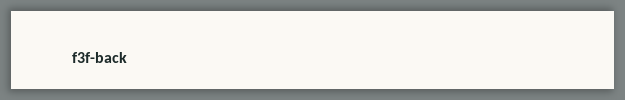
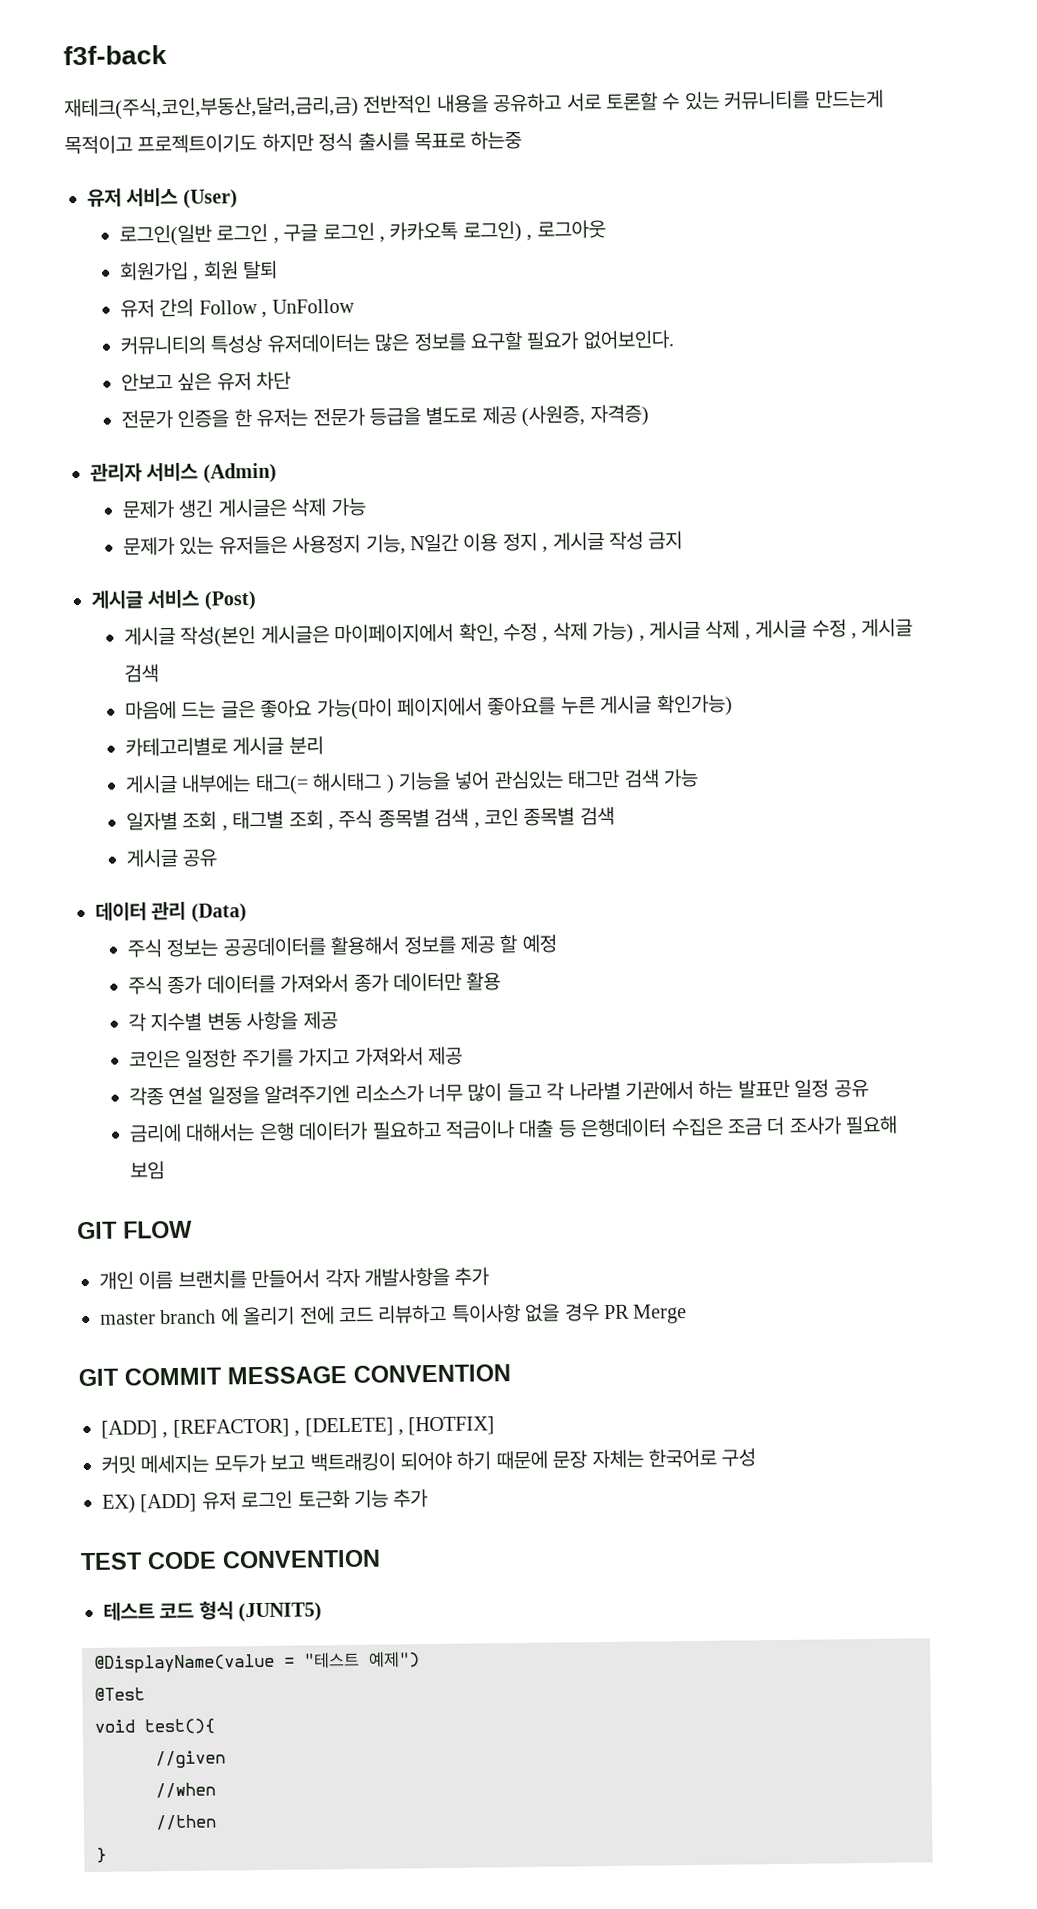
(127, 57) none -> [64,89,884,121] [64,130,523,155] [87,187,238,209] [118,219,606,247] [119,260,279,282] [119,298,355,318] [119,330,675,355] [120,371,292,392] [120,404,649,429] [90,462,277,484] [121,497,366,519] [122,531,684,556] [91,589,257,611] [123,618,914,648] [123,664,159,683] [124,694,733,721] [124,736,324,757] [124,768,699,796] [125,806,615,832] [125,848,218,868] [95,901,247,923] [126,934,557,958] [127,972,502,995] [127,1011,338,1032] [128,1046,463,1069] [128,1078,869,1106] [128,1115,899,1143] [129,1161,165,1180] [77,1220,193,1240] [99,1267,490,1290] [100,1303,688,1326] [78,1364,511,1387] [101,1416,496,1439] [101,1448,757,1474] [102,1489,429,1514] [80,1549,381,1571] [103,1600,323,1623] [94,1651,420,1674] [94,1687,145,1701] [94,1718,215,1735] [155,1750,226,1769] [155,1782,216,1799] [155,1814,217,1831] [96,1847,107,1863] // 재테크(주식,코인,부동산,달러,금리,금) 전반적인 내용을 공유하고 서로 토론할 수 있는 커뮤니티를 만드는게 목적이고 프로젝트이기도 하지만 정식 출시를 목표로 하는중 // 유저 서비스 (User) // 로그인(일반 로그인 , 구글 로그인 , 카카오톡 로그인) , 로그아웃 // 회원가입 , 회원 탈퇴 // 유저 간의 Follow , UnFollow // 커뮤니티의 특성상 유저데이터는 많은 정보를 요구할 필요가 없어보인다. // 안보고 싶은 유저 차단 // 전문가 인증을 한 유저는 전문가 등급을 별도로 제공 (사원증, 자격증) // 관리자 서비스 (Admin) // 문제가 생긴 게시글은 삭제 가능 // 문제가 있는 유저들은 사용정지 기능, N일간 이용 정지 , 게시글 작성 금지 // 게시글 서비스 (Post) // 게시글 작성(본인 게시글은 마이페이지에서 확인, 수정 , 삭제 가능) , 게시글 삭제 , 게시글 수정 , 게시글 검색 // 마음에 드는 글은 좋아요 가능(마이 페이지에서 좋아요를 누른 게시글 확인가능) // 카테고리별로 게시글 분리 // 게시글 내부에는 태그(= 해시태그 ) 기능을 넣어 관심있는 태그만 검색 가능 // 일자별 조회 , 태그별 조회 , 주식 종목별 검색 , 코인 종목별 검색 // 게시글 공유 // 데이터 관리 (Data) // 주식 정보는 공공데이터를 활용해서 정보를 제공 할 예정 // 주식 종가 데이터를 가져와서 종가 데이터만 활용 // 각 지수별 변동 사항을 제공 // 코인은 일정한 주기를 가지고 가져와서 제공 // 각종 연설 일정을 알려주기엔 리소스가 너무 많이 들고 각 나라별 기관에서 하는 발표만 일정 공유 // 금리에 대해서는 은행 데이터가 필요하고 적금이나 대출 등 은행데이터 수집은 조금 더 조사가 필요해 보임 // GIT FLOW // 개인 이름 브랜치를 만들어서 각자 개발사항을 추가 // master branch 에 올리기 전에 코드 리뷰하고 특이사항 없을 경우 PR Merge // GIT COMMIT MESSAGE CONVENTION // [ADD] , [REFACTOR] , [DELETE] , [HOTFIX] // 커밋 메세지는 모두가 보고 백트래킹이 되어야 하기 때문에 문장 자체는 한국어로 구성 // EX) [ADD] 유저 로그인 토근화 기능 추가 // TEST CODE CONVENTION // 테스트 코드 형식 (JUNIT5) // @DisplayName(value = "테스트 예제") // @Test // void test(){ // //given // //when // //then // }

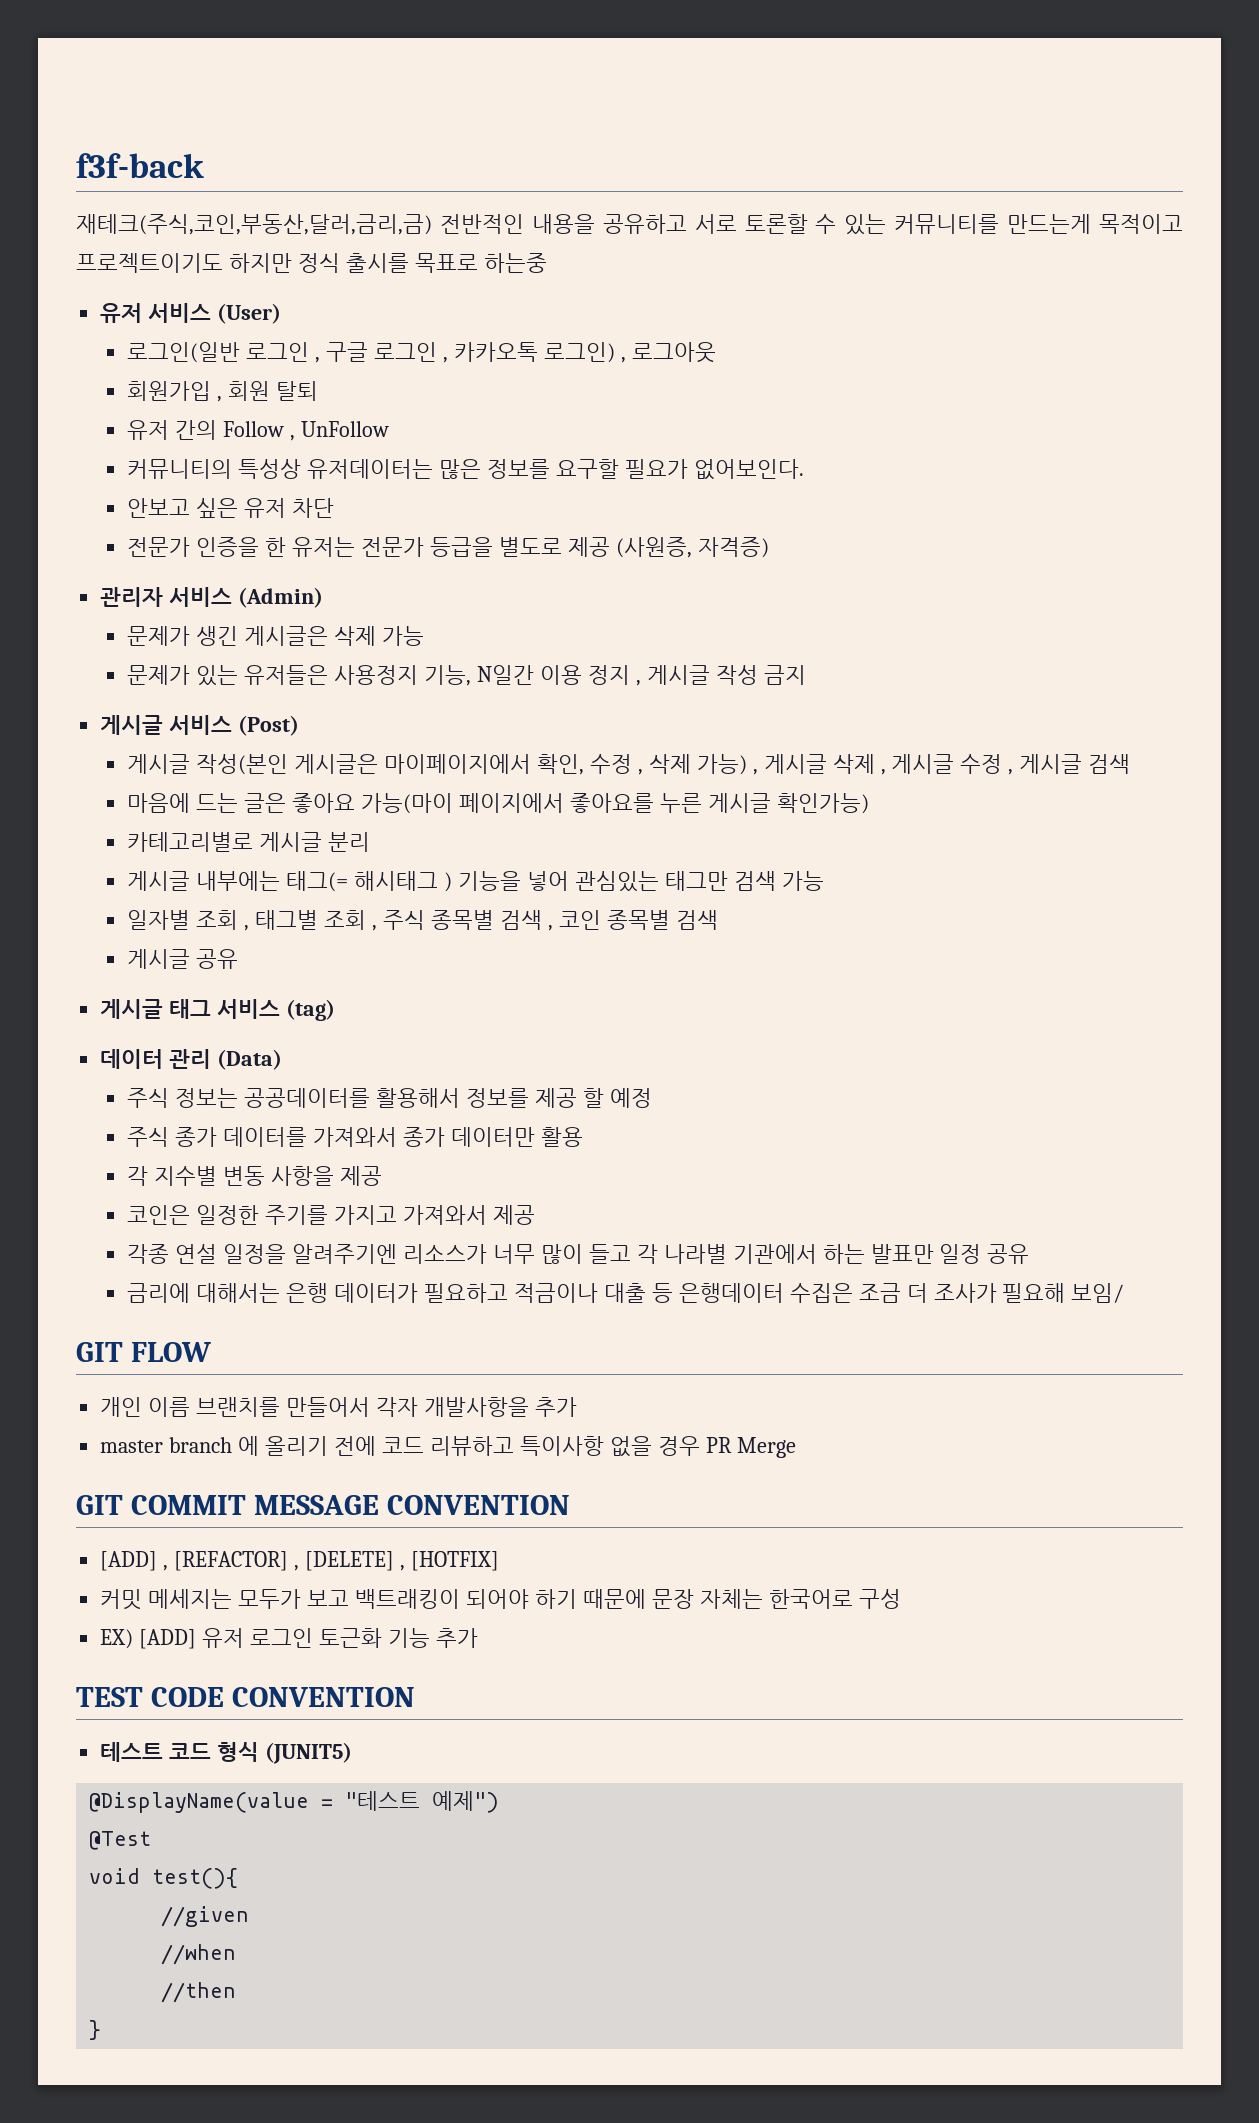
(218, 857) none -> [100,999,336,1021] // 게시글 태그 서비스 (tag)
[129,1161,165,1180] 보임 -> [1071,1283,1125,1303] 보임/

